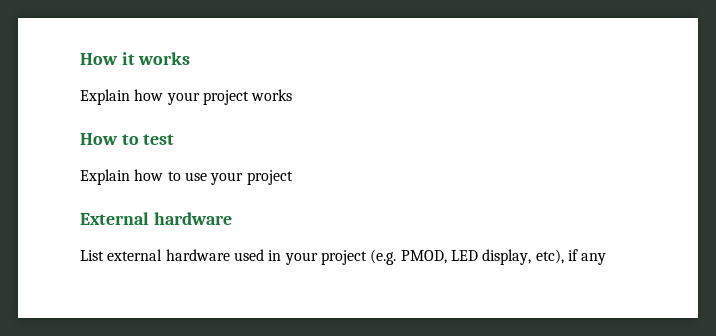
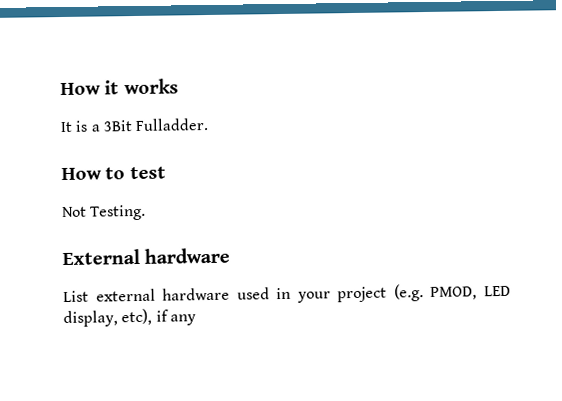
[80,89,293,105] [80,133,175,145] [80,169,293,185] Explain how your project works // How to test // Explain how to use your project -> [60,117,210,133] [61,166,166,181] [62,204,147,221] It is a 3Bit Fulladder. // How to test // Not Testing.

